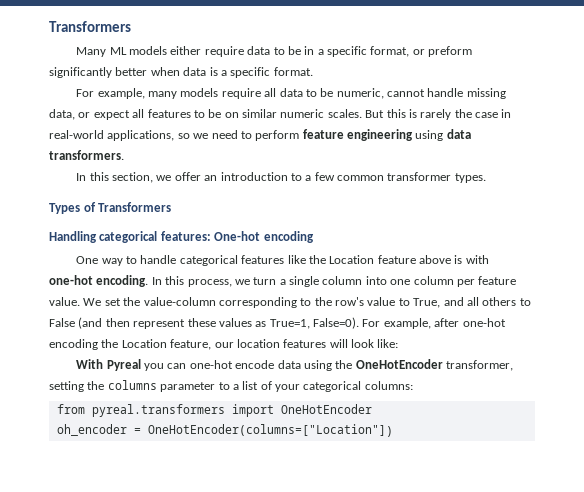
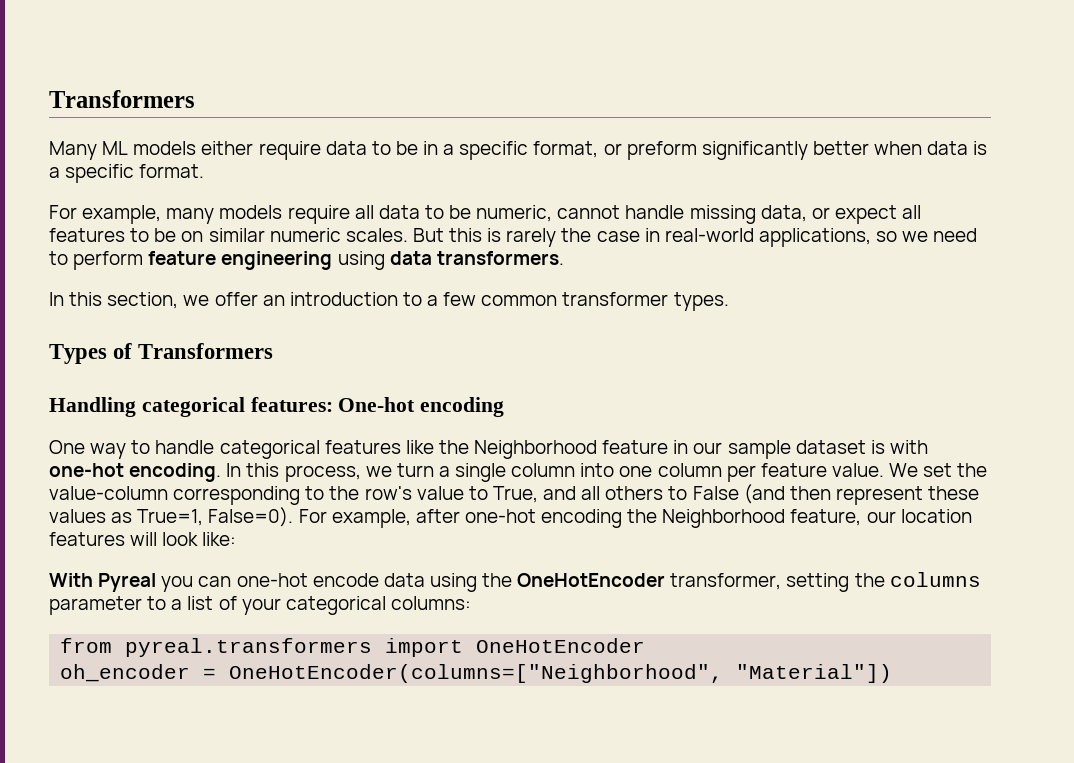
[329,255,452,264] Location feature above -> [474,440,866,459] Neighborhood feature in our sample dataset
[121,339,167,348] Location -> [662,509,786,528] Neighborhood
[147,424,393,437] OneHotEncoder(columns=["Location"]) -> [229,664,893,683] OneHotEncoder(columns=["Neighborhood", "Material"])

